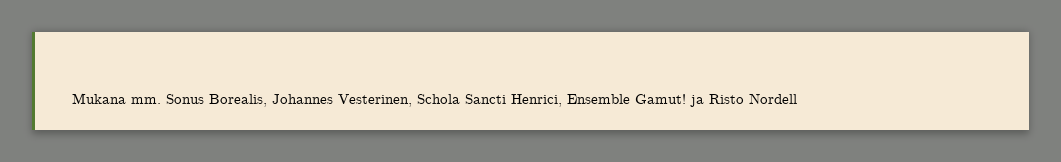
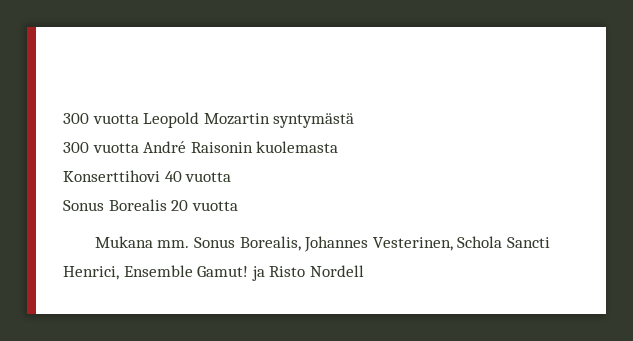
(72, 98) none -> [63,112,355,128] [63,141,339,153] [63,170,232,182] [63,199,238,211] 300 vuotta Leopold Mozartin syntymästä // 300 vuotta André Raisonin kuolemasta // Konserttihovi 40 vuotta // Sonus Borealis 20 vuotta //

